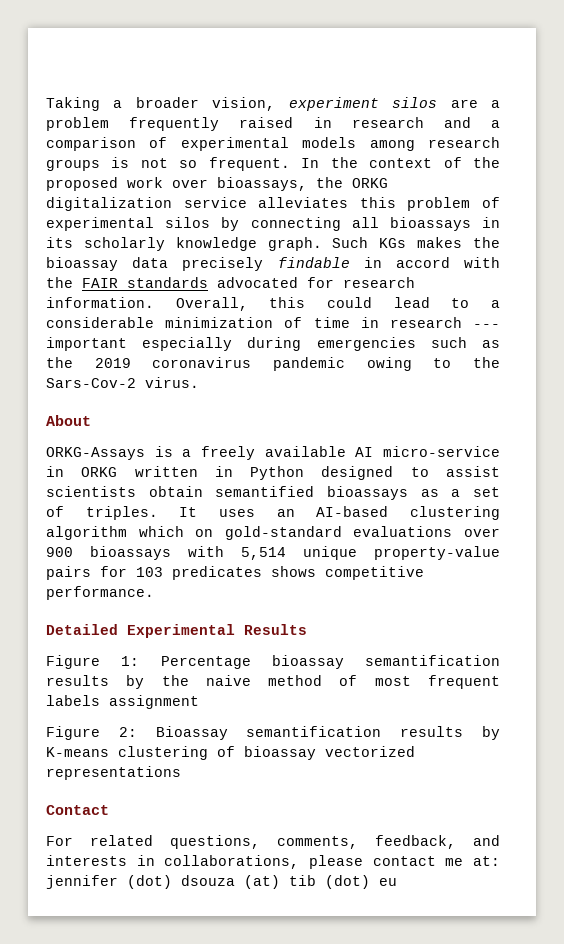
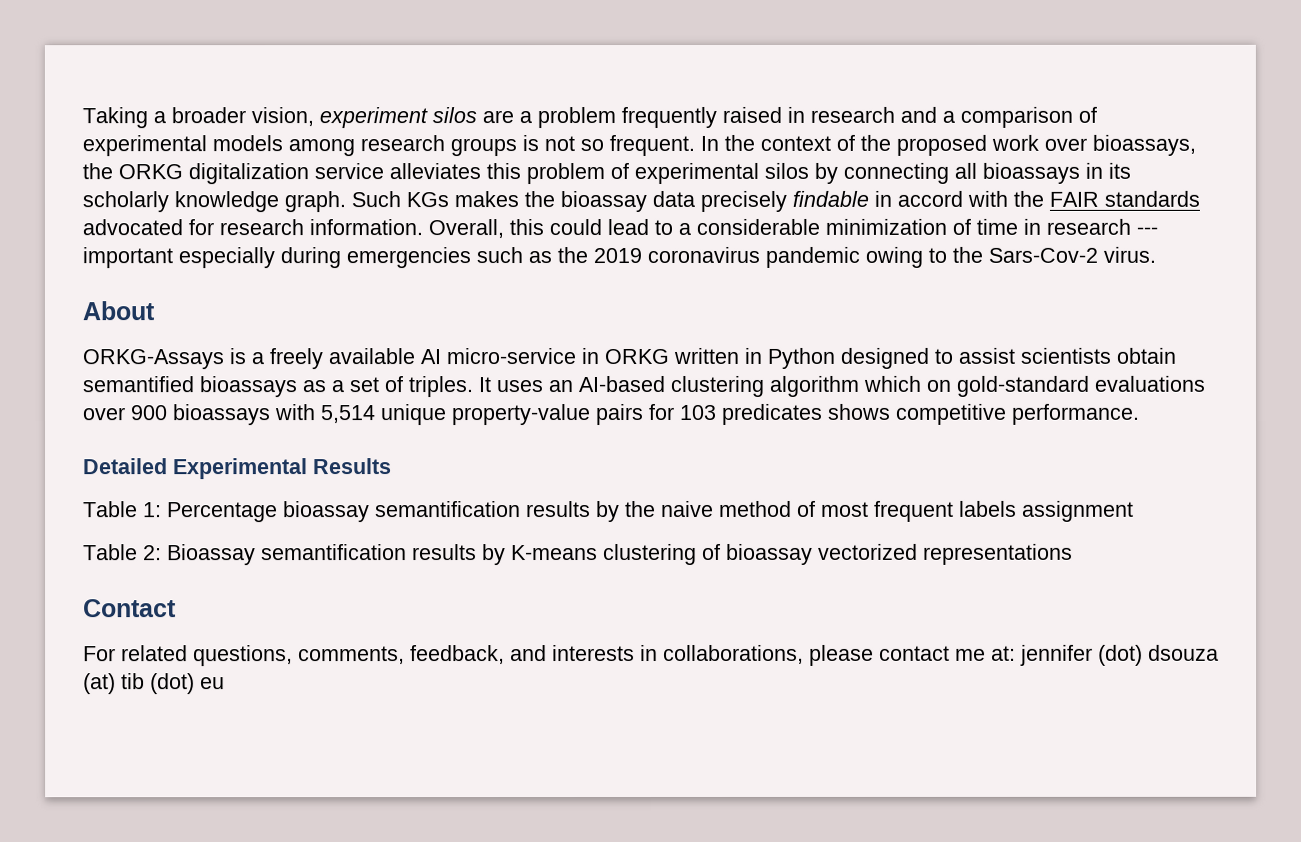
[46,655,100,669] Figure -> [83,501,138,518] Table
[46,726,100,740] Figure -> [83,544,138,561] Table

